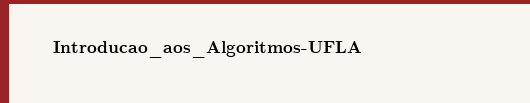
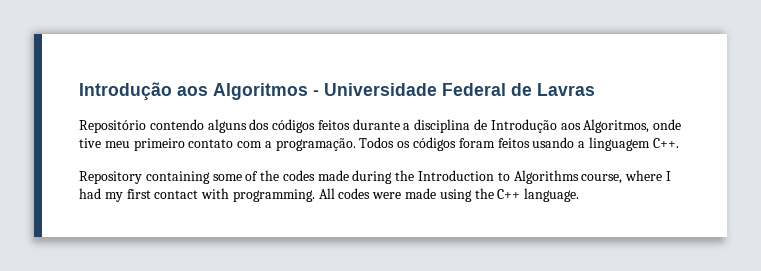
[53,41,362,58] Introducao_aos_Algoritmos-UFLA -> [79,82,595,101] [79,119,682,133] [79,137,679,151] [79,170,671,184] [79,188,580,202] Introdução aos Algoritmos - Universidade Federal de Lavras // Repositório contendo alguns dos códigos feitos durante a disciplina de Introdução aos Algoritmos, onde tive meu primeiro contato com a programação. Todos os códigos foram feitos usando a linguagem C++. // Repository containing some of the codes made during the Introduction to Algorithms course, where I had my first contact with programming. All codes were made using the C++ language.

